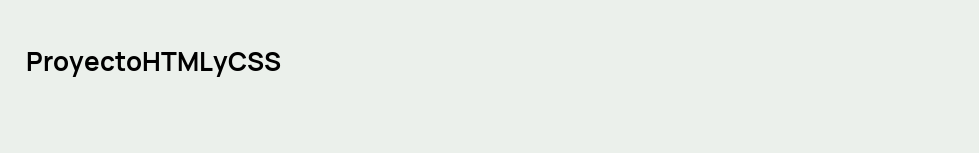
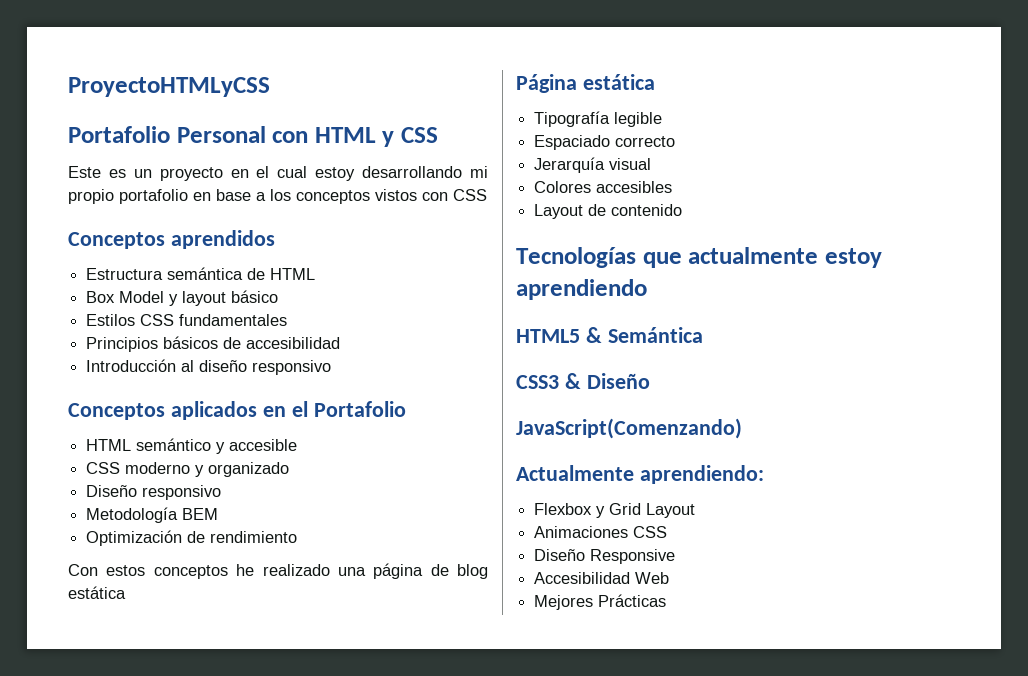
(281, 64) none -> [68,126,439,147] [68,166,488,181] [68,189,487,204] [68,230,275,249] [86,267,316,280] [86,290,279,306] [86,314,288,326] [86,336,341,352] [86,359,332,375] [68,401,406,420] [86,438,298,454] [86,462,290,477] [86,485,222,500] [86,507,219,523] [86,530,298,546] [68,563,488,579] [68,586,126,599] [516,74,655,93] [534,111,663,127] [534,135,676,150] [534,157,652,173] [534,181,673,193] [534,204,683,219] [516,247,882,268] [516,279,647,300] [516,327,703,343] [516,373,650,389] [516,418,742,439] [516,465,764,484] [534,503,696,518] [534,526,668,538] [534,549,676,564] [534,572,670,584] [534,594,667,610] // Portafolio Personal con HTML y CSS // Este es un proyecto en el cual estoy desarrollando mi propio portafolio en base a los conceptos vistos con CSS // Conceptos aprendidos // Estructura semántica de HTML // Box Model y layout básico // Estilos CSS fundamentales // Principios básicos de accesibilidad // Introducción al diseño responsivo // Conceptos aplicados en el Portafolio // HTML semántico y accesible // CSS moderno y organizado // Diseño responsivo // Metodología BEM // Optimización de rendimiento // Con estos conceptos he realizado una página de blog estática // Página estática // Tipografía legible // Espaciado correcto // Jerarquía visual // Colores accesibles // Layout de contenido // Tecnologías que actualmente estoy aprendiendo // HTML5 & Semántica // CSS3 & Diseño // JavaScript(Comenzando) // Actualmente aprendiendo: // Flexbox y Grid Layout // Animaciones CSS // Diseño Responsive // Accesibilidad Web // Mejores Prácticas

